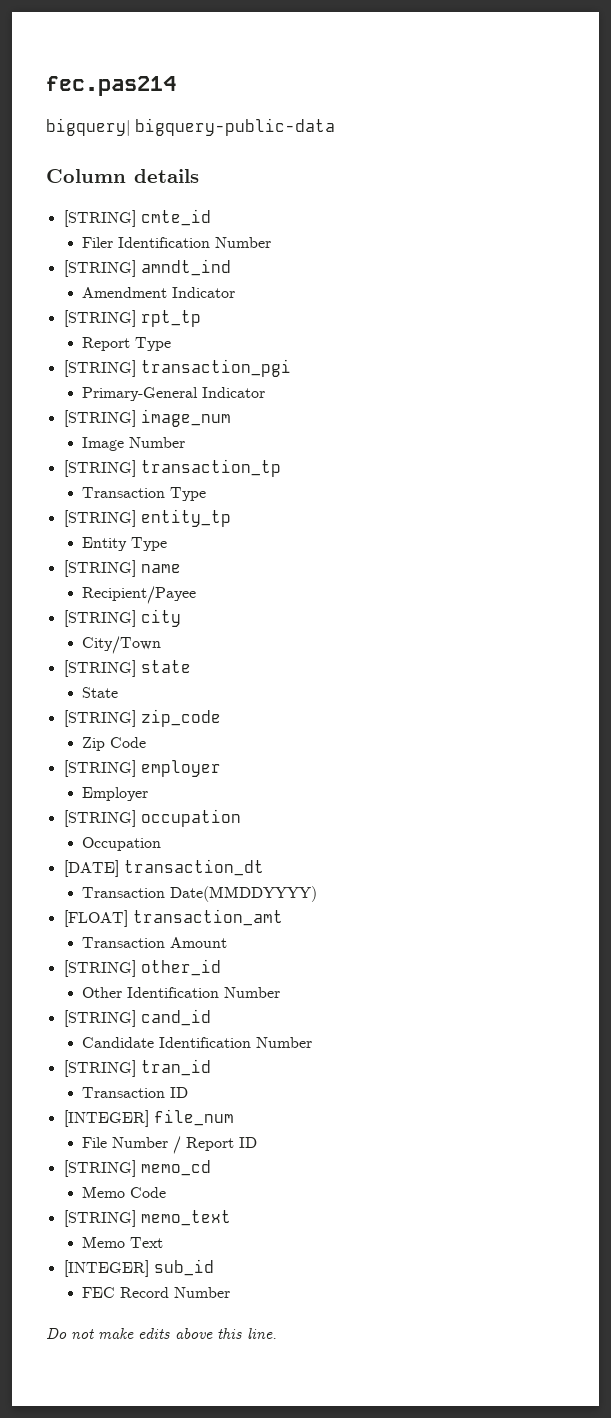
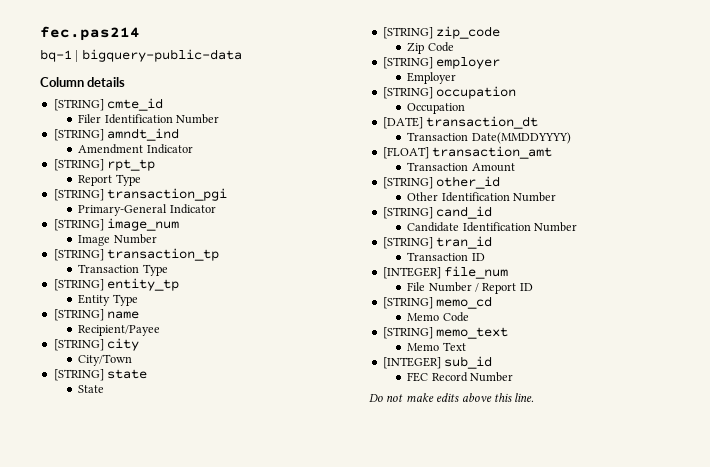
[46,118,130,136] bigquery| -> [40,49,79,62] bq-1 |

